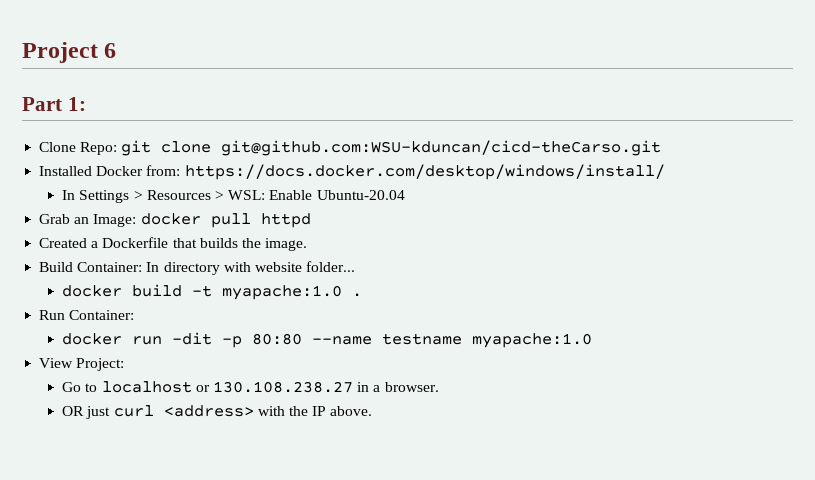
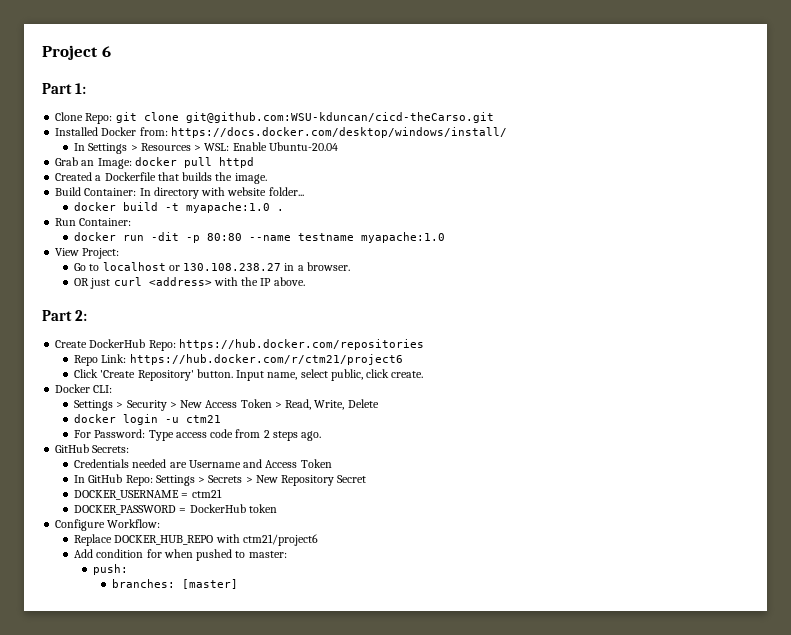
(373, 411) none -> [42,310,88,321] [55,339,424,351] [74,354,403,366] [74,369,424,381] [55,384,113,393] [74,399,379,411] [74,414,222,425] [74,429,322,441] [55,444,130,453] [74,459,332,468] [74,474,367,486] [74,489,222,500] [74,504,277,515] [55,519,161,531] [74,534,318,546] [74,549,287,561] [93,564,129,575] [112,579,239,589] // Part 2: // Create DockerHub Repo: https://hub.docker.com/repositories // Repo Link: https://hub.docker.com/r/ctm21/project6 // Click 'Create Repository' button. Input name, select public, click create. // Docker CLI: // Settings > Security > New Access Token > Read, Write, Delete // docker login -u ctm21 // For Password: Type access code from 2 steps ago. // GitHub Secrets: // Credentials needed are Username and Access Token // In GitHub Repo: Settings > Secrets > New Repository Secret // DOCKER_USERNAME = ctm21 // DOCKER_PASSWORD = DockerHub token // Configure Workflow: // Replace DOCKER_HUB_REPO with ctm21/project6 // Add condition for when pushed to master: // push: // branches: [master]

